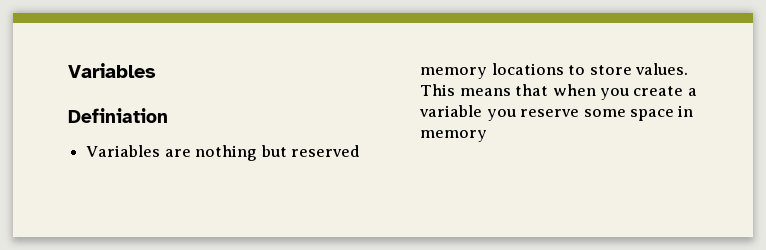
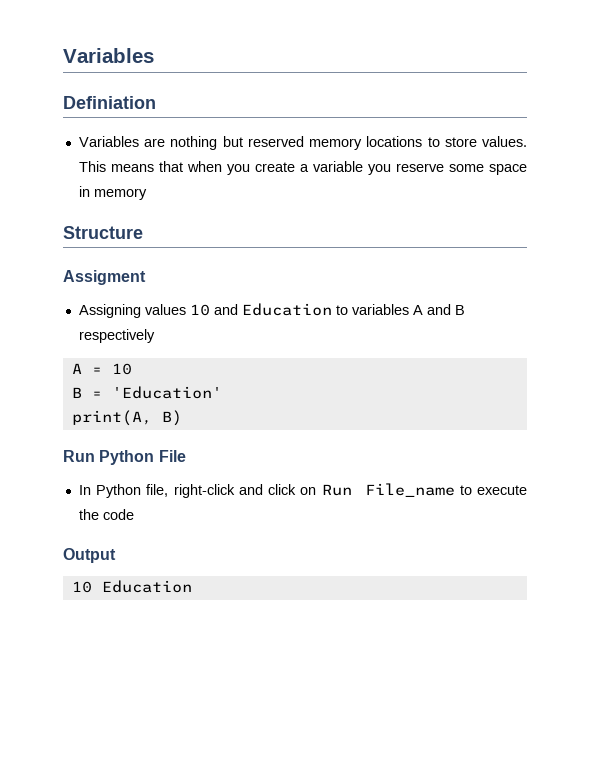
(488, 136) none -> [63,226,143,239] [63,270,146,285] [78,303,465,318] [78,329,155,343] [71,363,132,375] [71,386,222,399] [71,410,182,426] [63,450,186,465] [78,483,527,498] [78,509,134,520] [63,548,116,563] [71,580,192,593] // Structure // Assigment // Assigning values 10 and Education to variables A and B respectively // A = 10 // B = 'Education' // print(A, B) // Run Python File // In Python file, right-click and click on Run File_name to execute the code // Output // 10 Education

